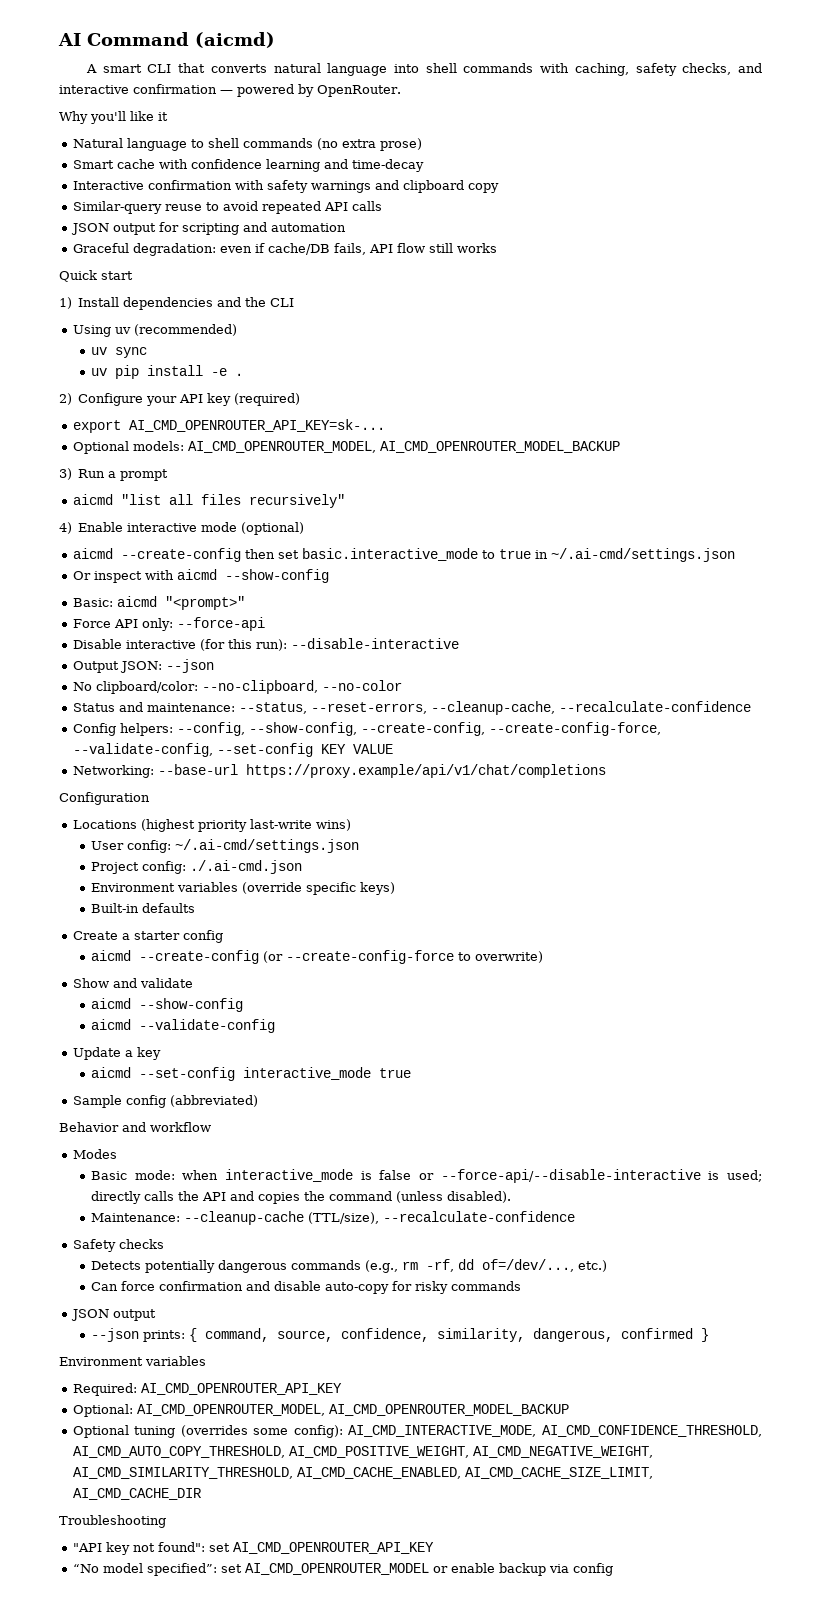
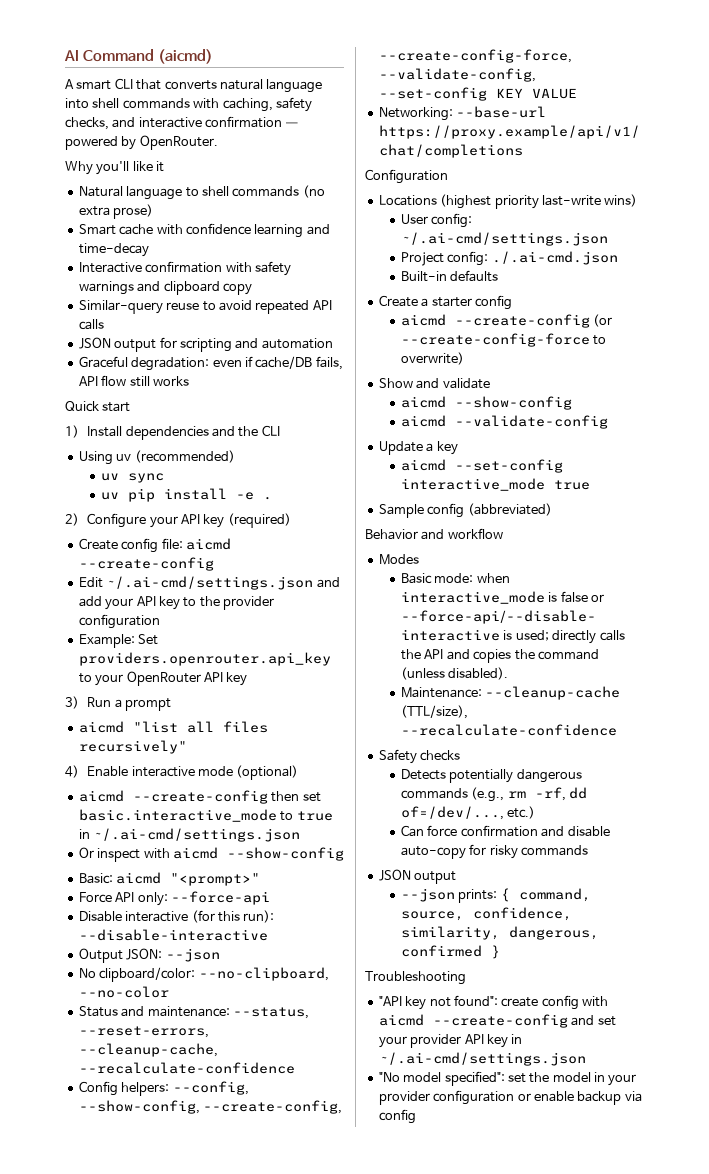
[72,419,385,433] [72,441,620,454] export AI_CMD_OPENROUTER_API_KEY=sk-... // Optional models: AI_CMD_OPENROUTER_MODEL, AI_CMD_OPENROUTER_MODEL_BACKUP -> [78,538,231,553] [78,557,214,571] [78,576,340,590] [78,596,274,610] [78,614,160,629] [78,634,159,648] [78,652,331,666] [78,671,248,686] Create config file: aicmd --create-config // Edit ~/.ai-cmd/settings.json and add your API key to the provider configuration // Example: Set providers.openrouter.api_key to your OpenRouter API key
[91,882,396,895] // Environment variables (override specific keys) -> (618, 258) none
[59,1356,206,1366] [72,1383,342,1396] [72,1404,569,1417] [72,1425,762,1438] [72,1446,653,1458] [72,1467,653,1479] [72,1488,202,1500] // Environment variables // Required: AI_CMD_OPENROUTER_API_KEY // Optional: AI_CMD_OPENROUTER_MODEL, AI_CMD_OPENROUTER_MODEL_BACKUP // Optional tuning (overrides some config): AI_CMD_INTERACTIVE_MODE, AI_CMD_CONFIDENCE_THRESHOLD, AI_CMD_AUTO_COPY_THRESHOLD, AI_CMD_POSITIVE_WEIGHT, AI_CMD_NEGATIVE_WEIGHT, AI_CMD_SIMILARITY_THRESHOLD, AI_CMD_CACHE_ENABLED, AI_CMD_CACHE_SIZE_LIMIT, AI_CMD_CACHE_DIR -> (501, 952) none
[208,1542,434,1554] [72,1563,429,1576] set AI_CMD_OPENROUTER_API_KEY // “No model specified”: set AI_CMD_OPENROUTER_MODEL -> [501,995,608,1010] [378,1014,616,1028] [378,1034,523,1048] [378,1052,586,1066] [378,1071,637,1086] [378,1090,515,1105] create config with aicmd --create-config and set your provider API key in ~/.ai-cmd/settings.json // "No model specified": set the model in your provider configuration

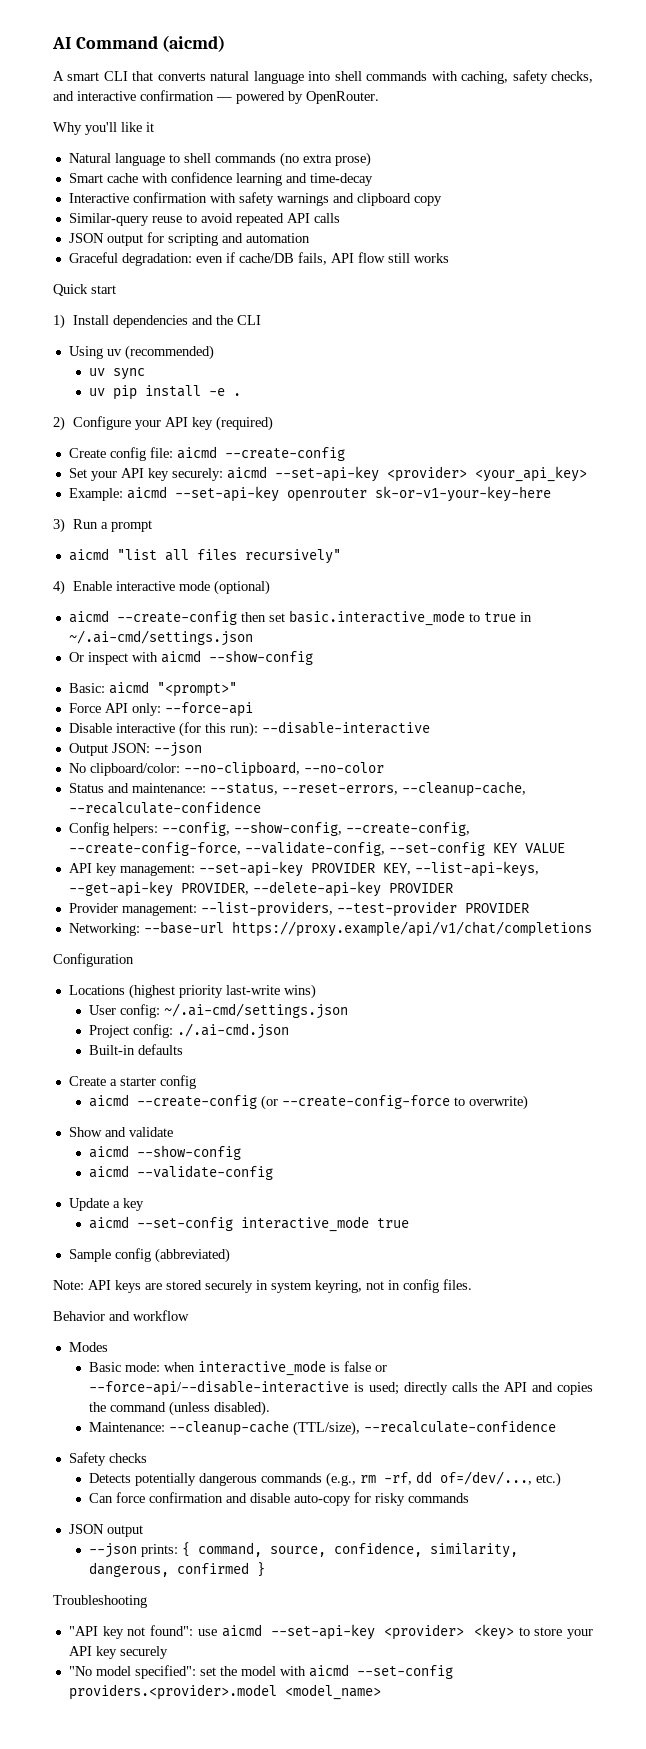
[78,576,340,590] [78,596,274,610] [78,614,160,629] [78,634,159,648] [78,652,331,666] [78,671,248,686] Edit ~/.ai-cmd/settings.json and add your API key to the provider configuration // Example: Set providers.openrouter.api_key to your OpenRouter API key -> [68,466,587,482] [68,486,551,502] Set your API key securely: aicmd --set-api-key <provider> <your_api_key> // Example: aicmd --set-api-key openrouter sk-or-v1-your-key-here
(577, 93) none -> [68,861,539,877] [68,881,453,897] [68,901,529,917] // API key management: --set-api-key PROVIDER KEY, --list-api-keys, --get-api-key PROVIDER, --delete-api-key PROVIDER // Provider management: --list-providers, --test-provider PROVIDER
(552, 509) none -> [53,1279,472,1293] // Note: API keys are stored securely in system keyring, not in config files.
[501,995,608,1010] [378,1014,616,1028] [378,1034,523,1048] [378,1052,586,1066] create config with aicmd --create-config and set your provider API key in ~/.ai-cmd/settings.json -> [197,1624,593,1640] [68,1646,168,1659] use aicmd --set-api-key <provider> <key> to store your API key securely
[594,1072,637,1086] [378,1090,642,1105] [378,1109,416,1124] in your provider configuration or enable backup via config -> [279,1664,453,1679] [68,1684,381,1700] with aicmd --set-config providers.<provider>.model <model_name>

